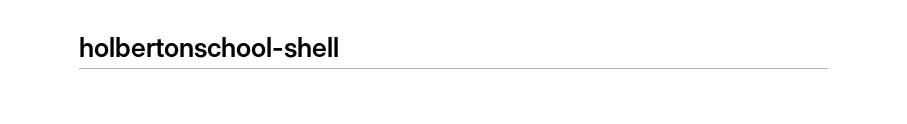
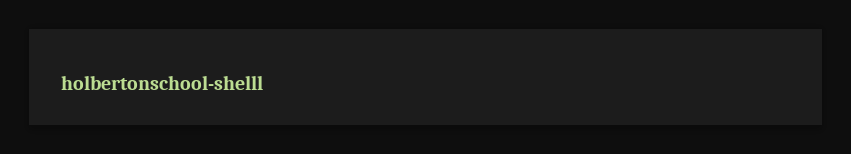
[79,37,339,58] holbertonschool-shell -> [61,75,263,90] holbertonschool-shelll

